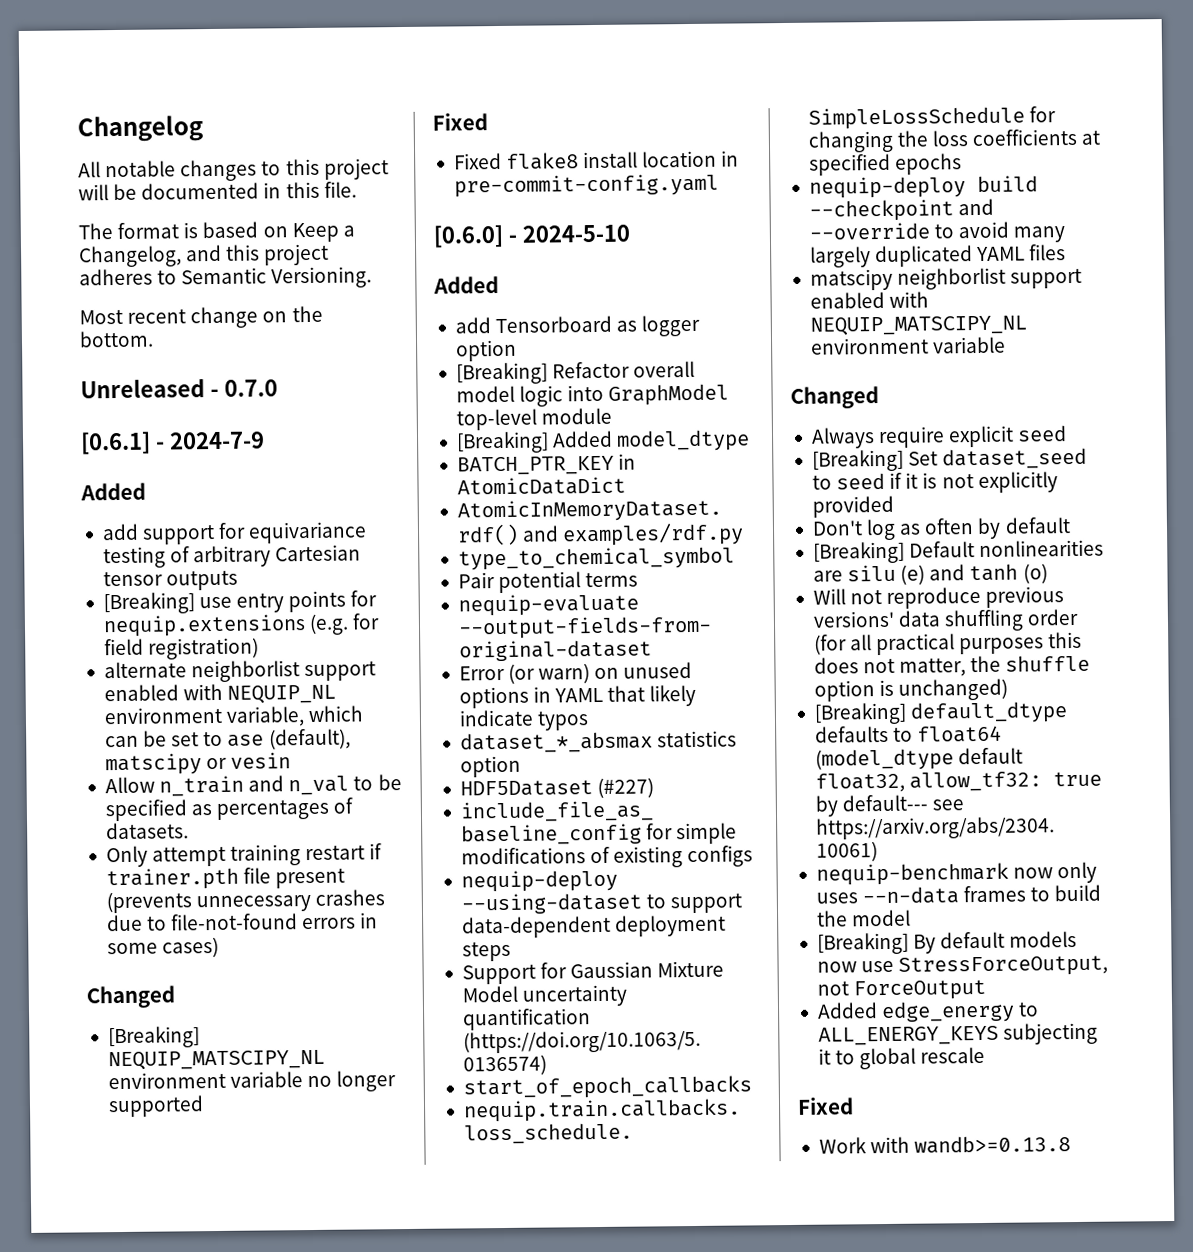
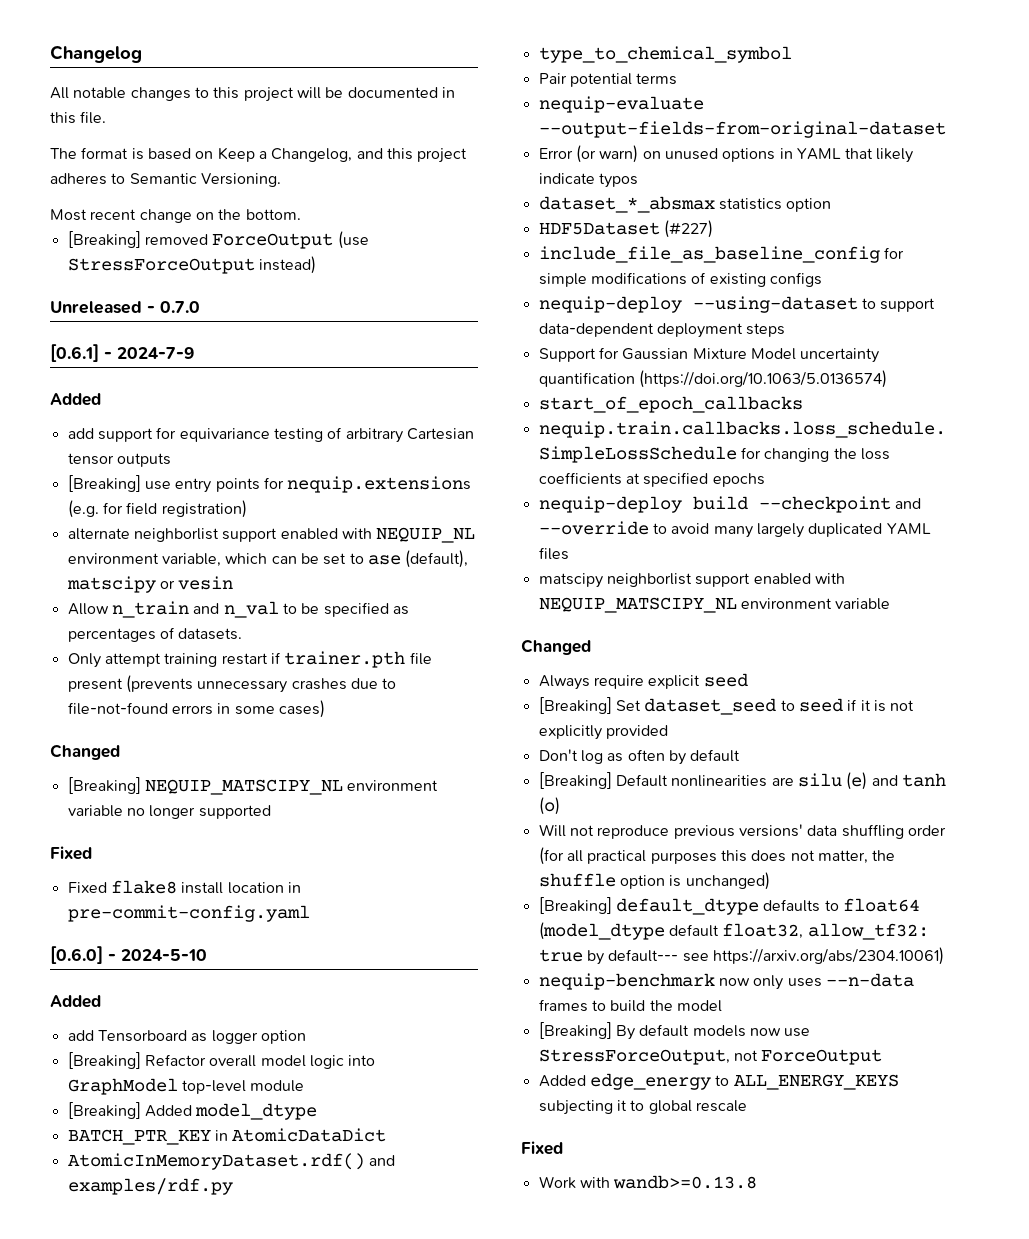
(154, 339) none -> [67,231,369,249] [67,256,316,274] // [Breaking] removed ForceOutput (use StressForceOutput instead)

